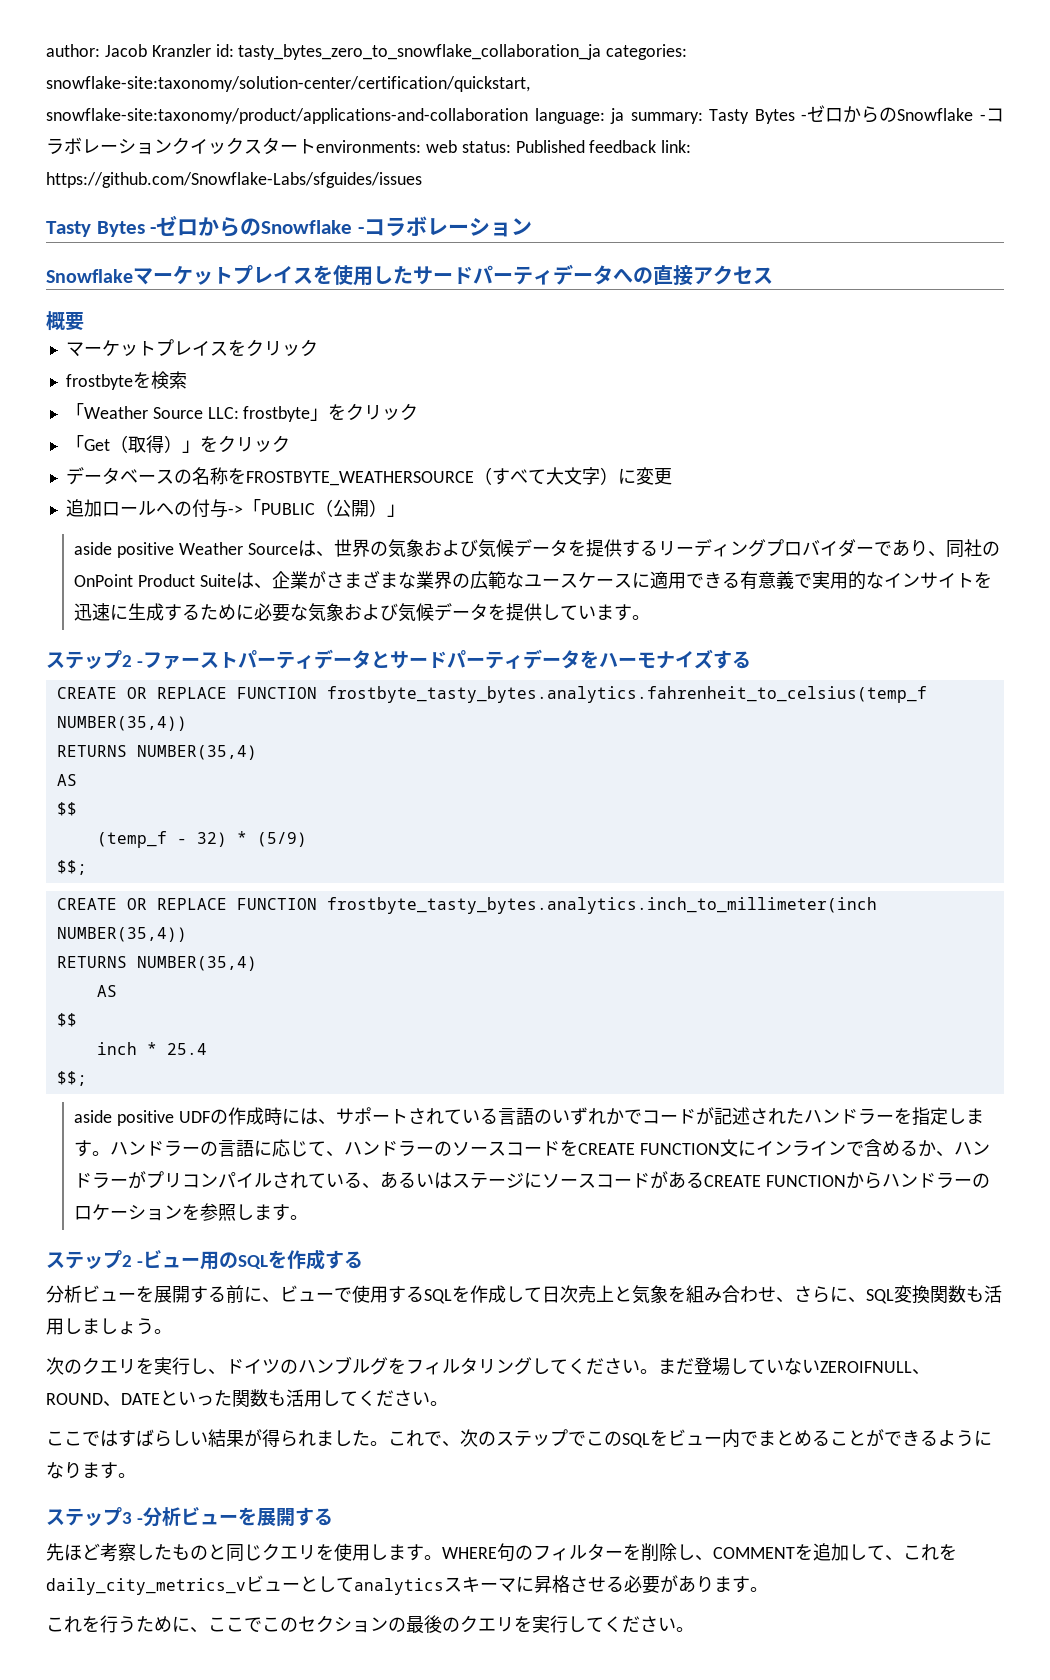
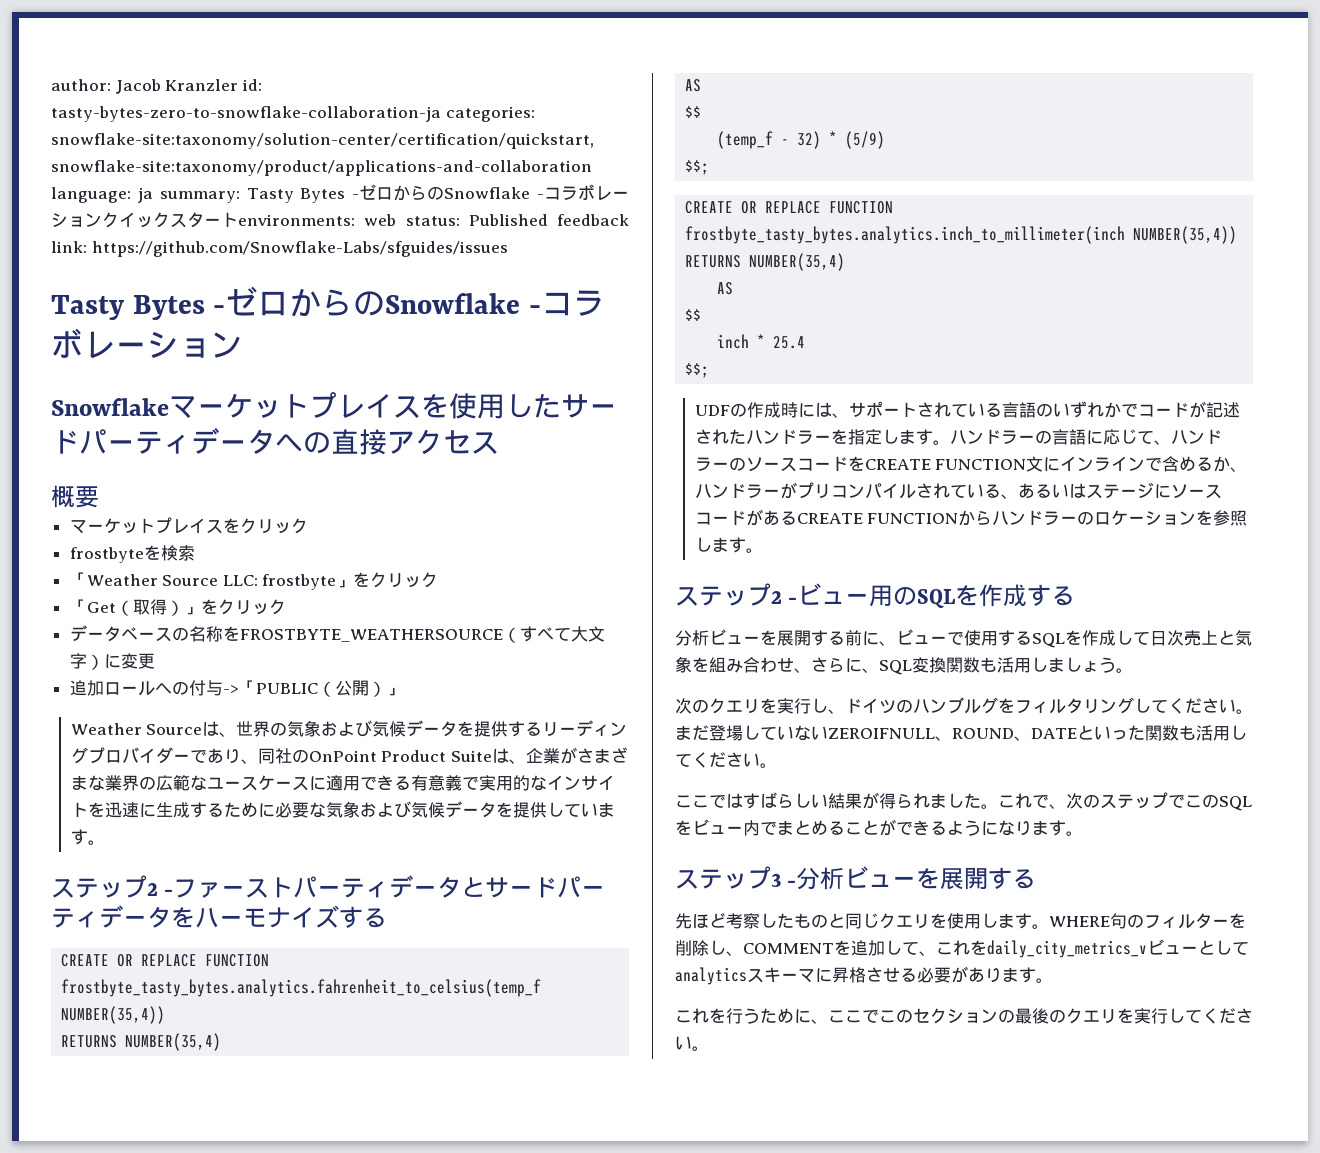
[238,44,602,60] tasty_bytes_zero_to_snowflake_collaboration_ja -> [51,106,441,122] tasty-bytes-zero-to-snowflake-collaboration-ja
[74,542,174,558] aside positive -> (403, 691) none
[74,1110,174,1126] aside positive -> (710, 370) none

